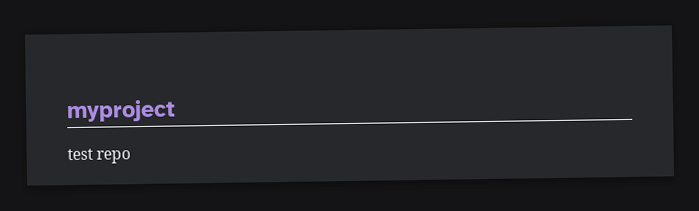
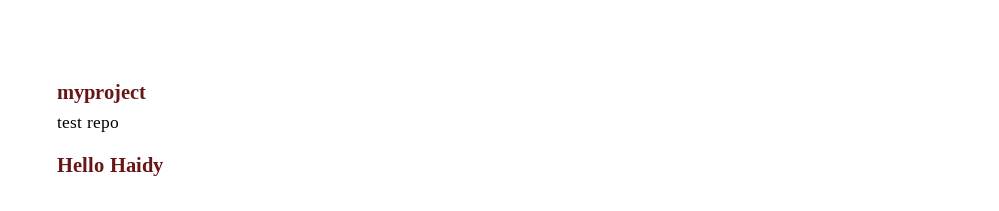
(132, 157) none -> [57,157,164,176] // Hello Haidy

